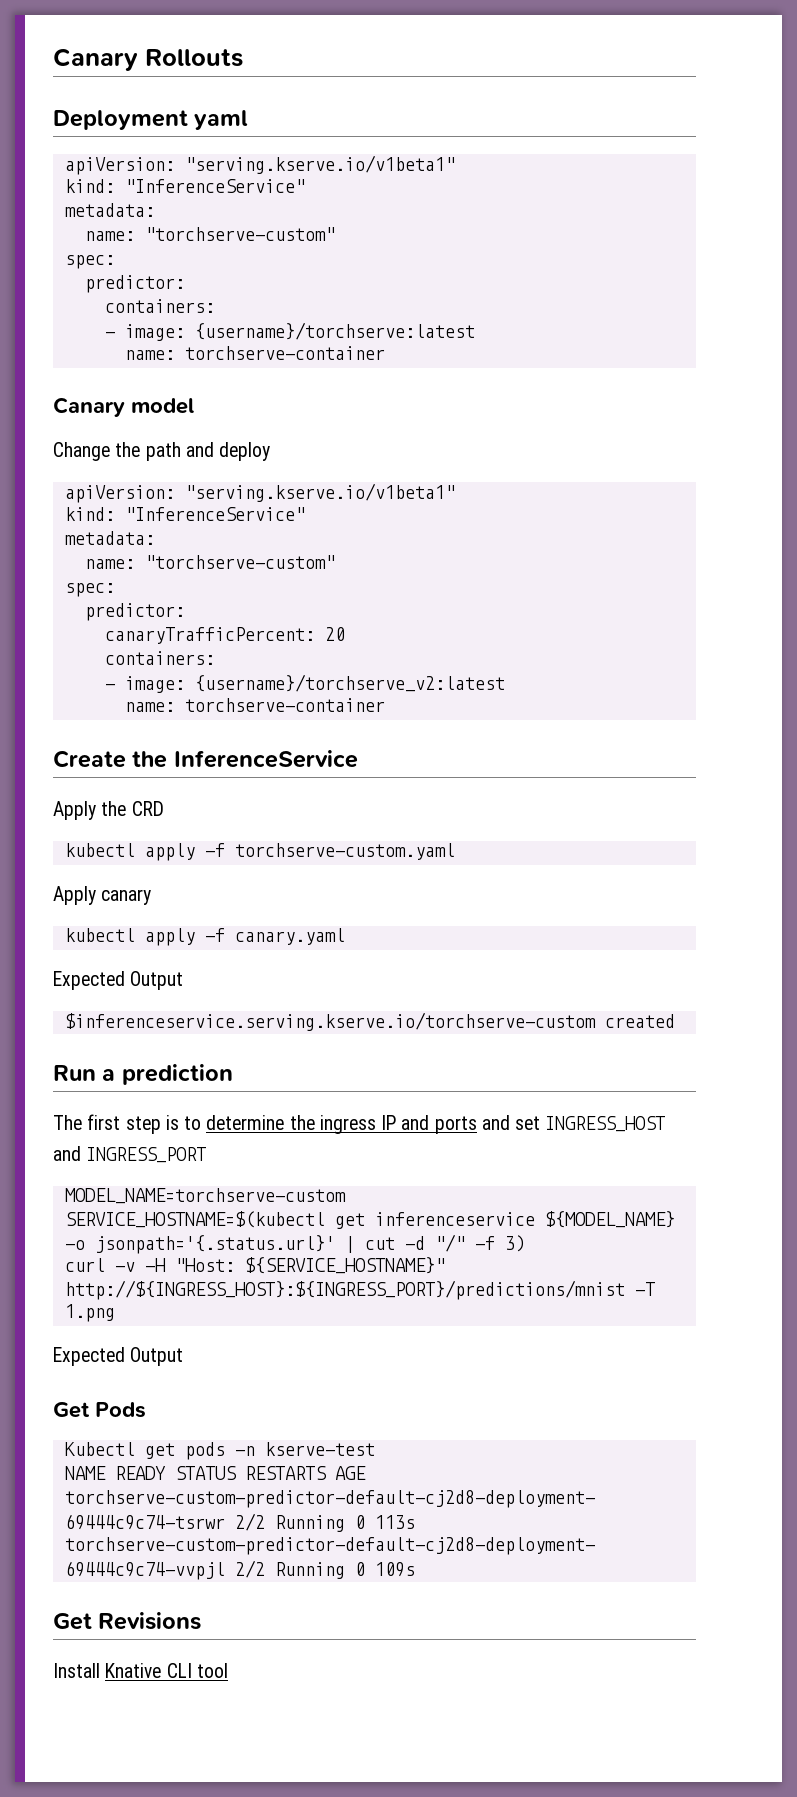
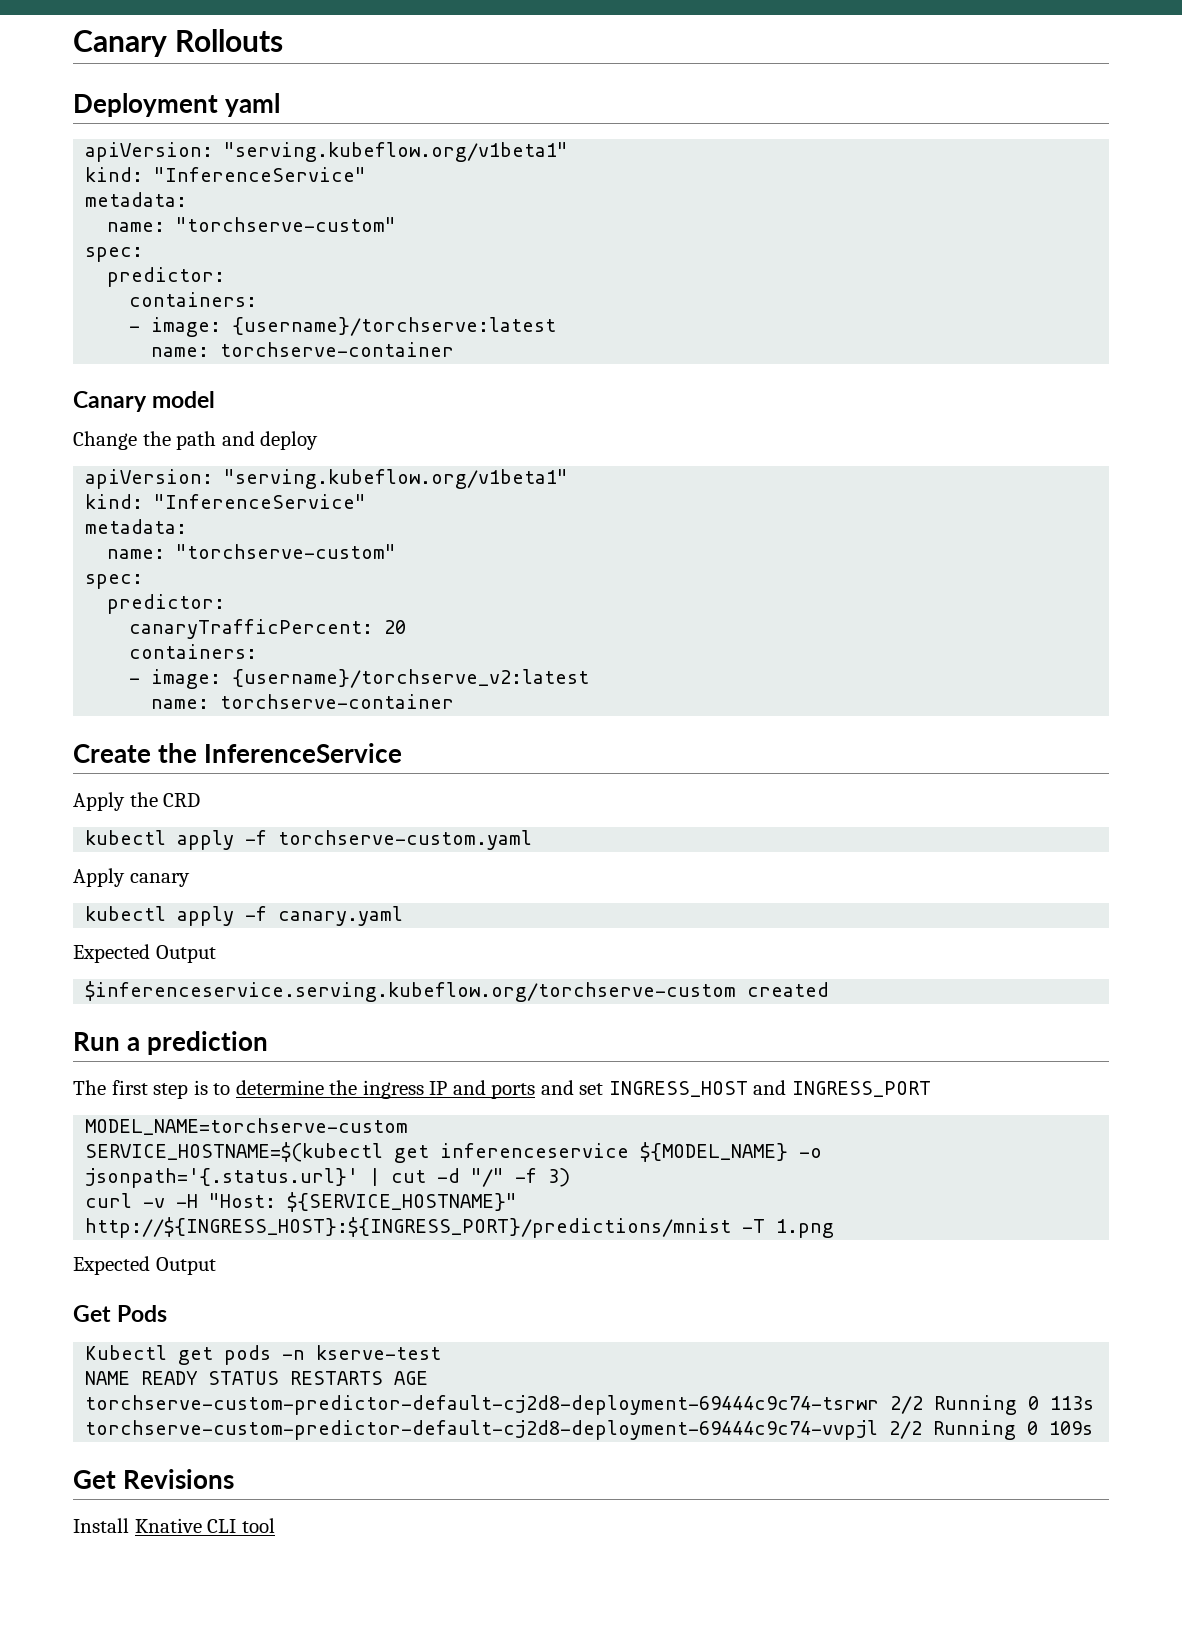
[184,155,455,174] "serving.kserve.io/v1beta1" -> [224,142,569,162] "serving.kubeflow.org/v1beta1"
[184,483,455,502] "serving.kserve.io/v1beta1" -> [224,469,569,489] "serving.kubeflow.org/v1beta1"
[64,1012,596,1031] $inferenceservice.serving.kserve.io/torchserve-custom -> [85,981,737,1002] $inferenceservice.serving.kubeflow.org/torchserve-custom

